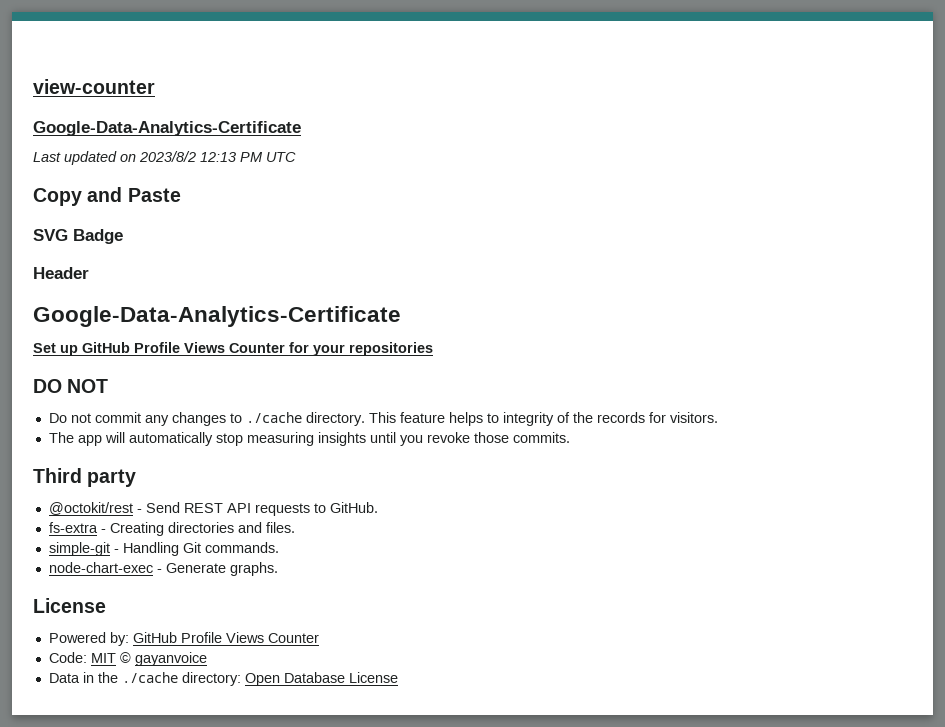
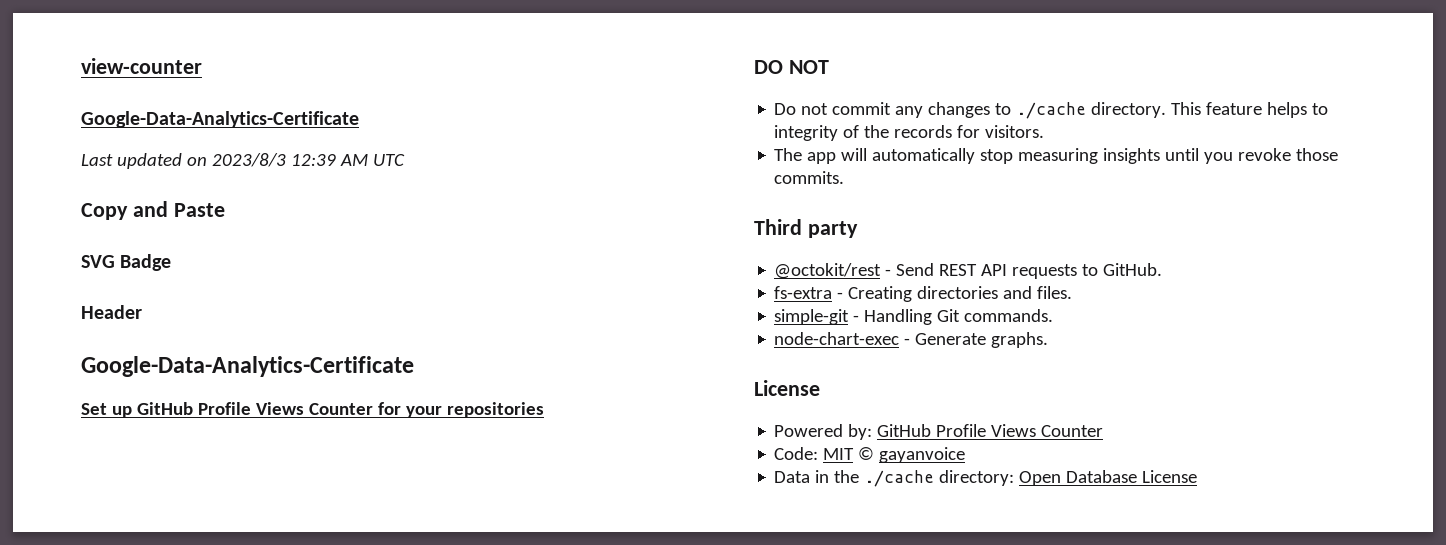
[139,151,263,162] 2023/8/2 12:13 PM -> [211,153,368,167] 2023/8/3 12:39 AM

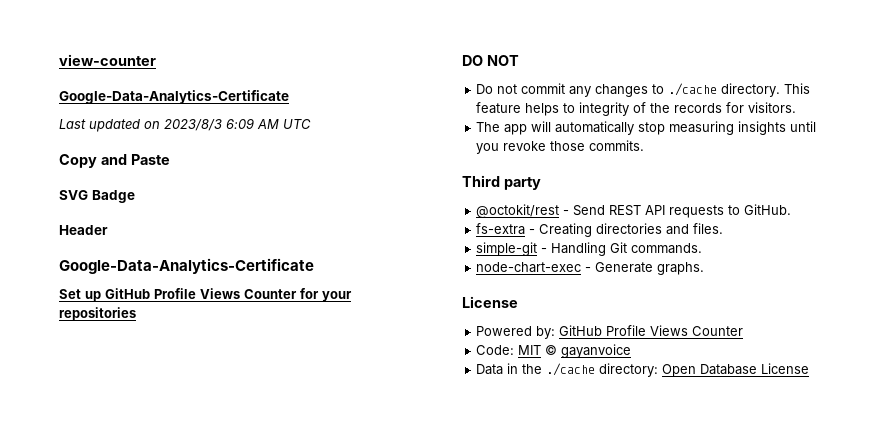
[290,154,336,166] 12:39 -> [226,118,255,129] 6:09

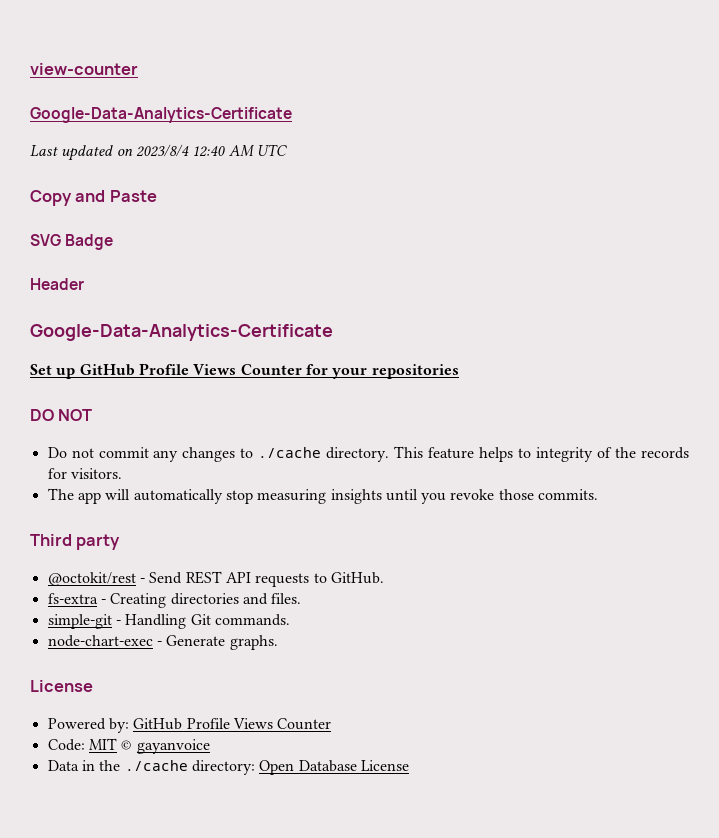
[164,118,255,131] 2023/8/3 6:09 -> [135,144,226,157] 2023/8/4 12:40

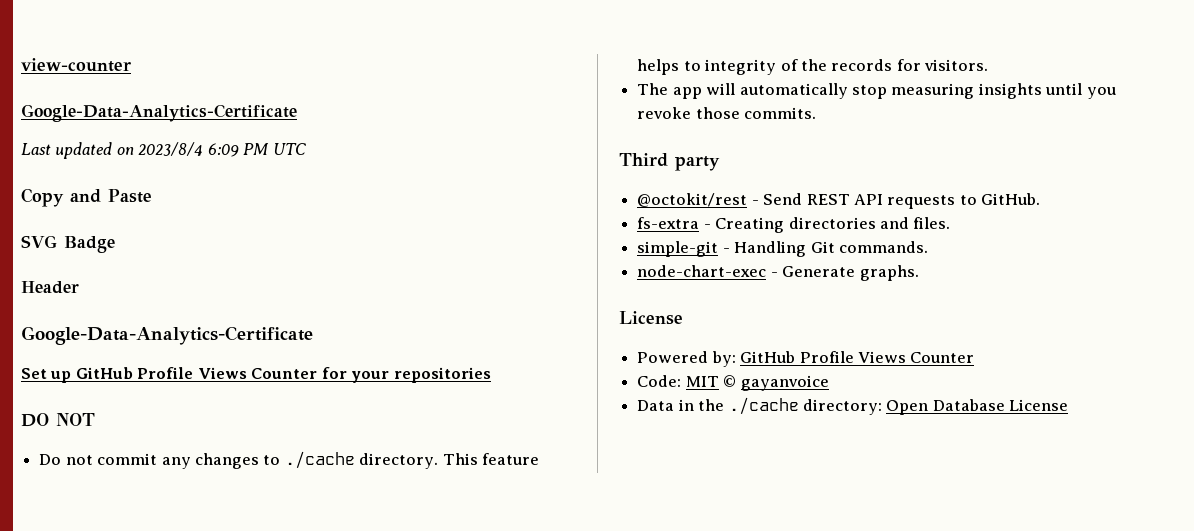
[192,145,254,157] 12:40 AM -> [207,143,270,157] 6:09 PM

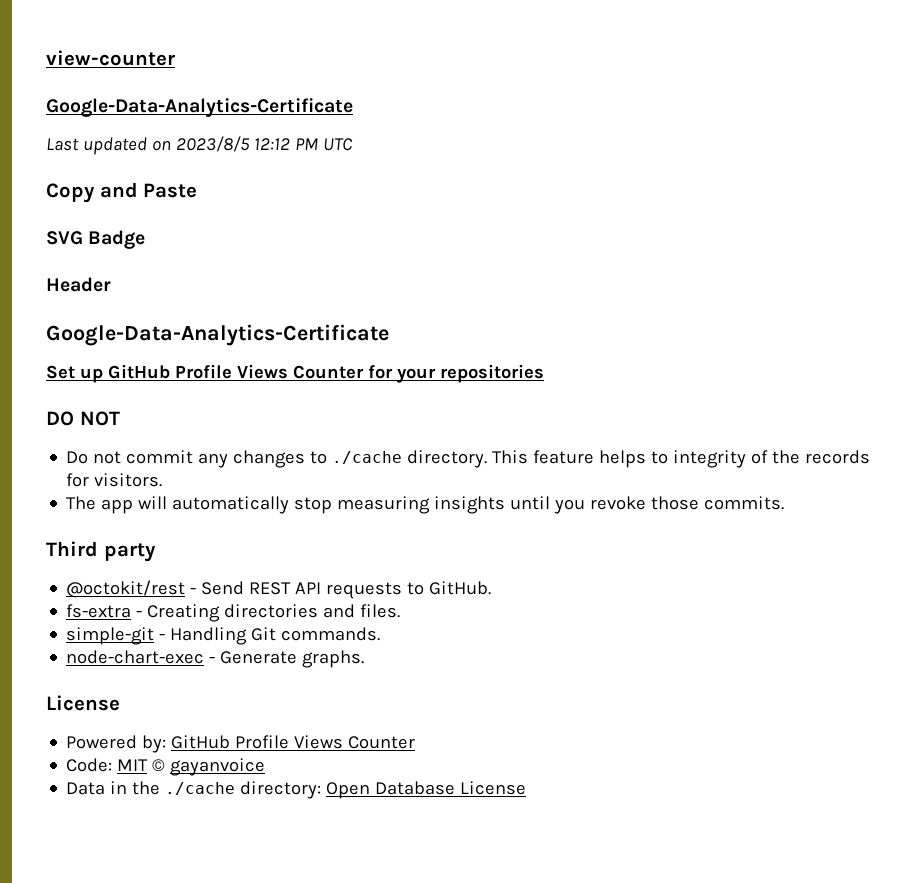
[138,142,239,157] 2023/8/4 6:09 -> [175,136,290,152] 2023/8/5 12:12

